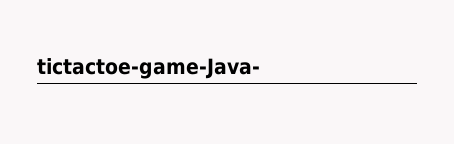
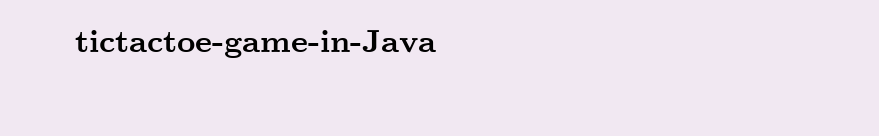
[37,58,260,79] tictactoe-game-Java- -> [75,30,436,58] tictactoe-game-in-Java

